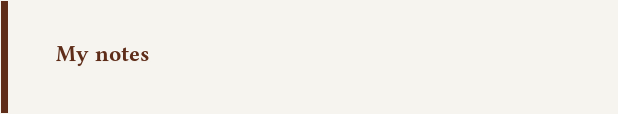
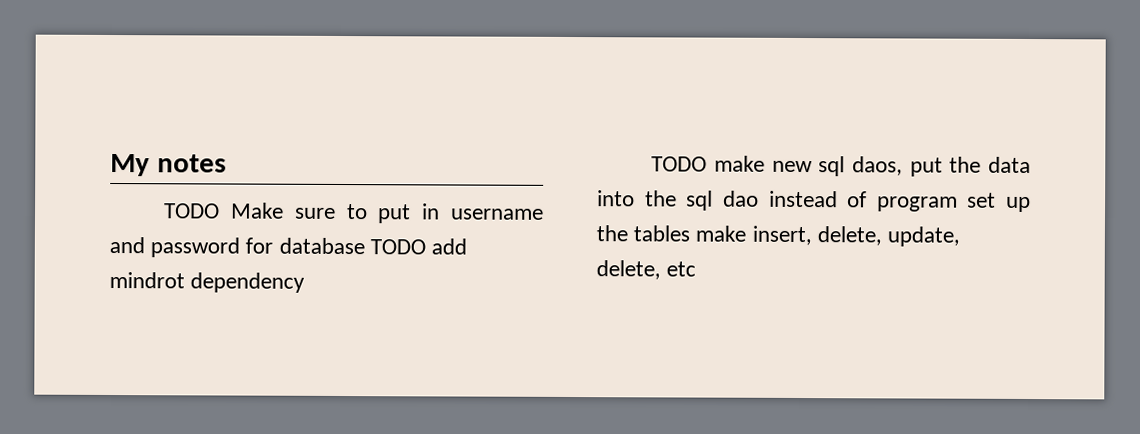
(152, 54) none -> [163,202,544,224] [109,236,468,258] [109,271,306,293] [651,155,1031,177] [597,190,1031,213] [596,225,961,247] [596,260,697,280] // TODO Make sure to put in username and password for database TODO add mindrot dependency // TODO make new sql daos, put the data into the sql dao instead of program set up the tables make insert, delete, update, delete, etc

